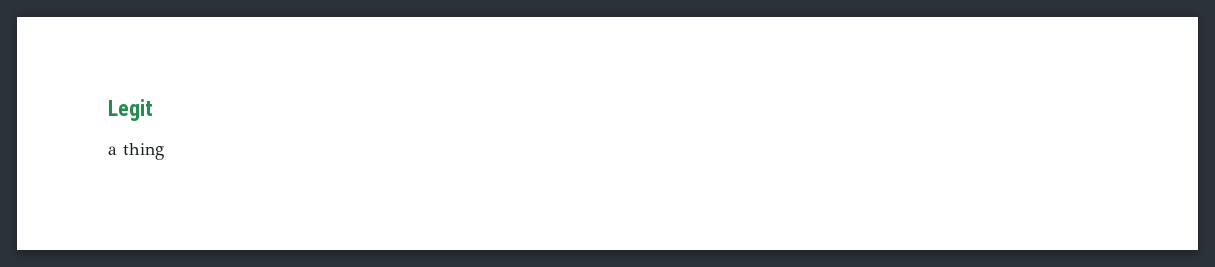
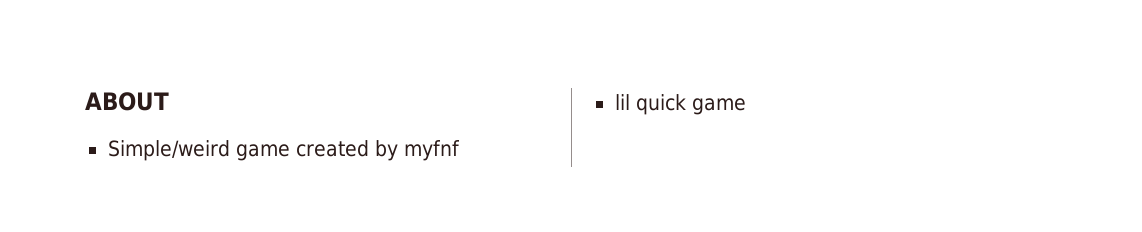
[108,99,153,121] [108,143,164,160] Legit // a thing -> [85,92,169,111] [107,140,460,161] [614,94,746,115] ABOUT // Simple/weird game created by myfnf // lil quick game

